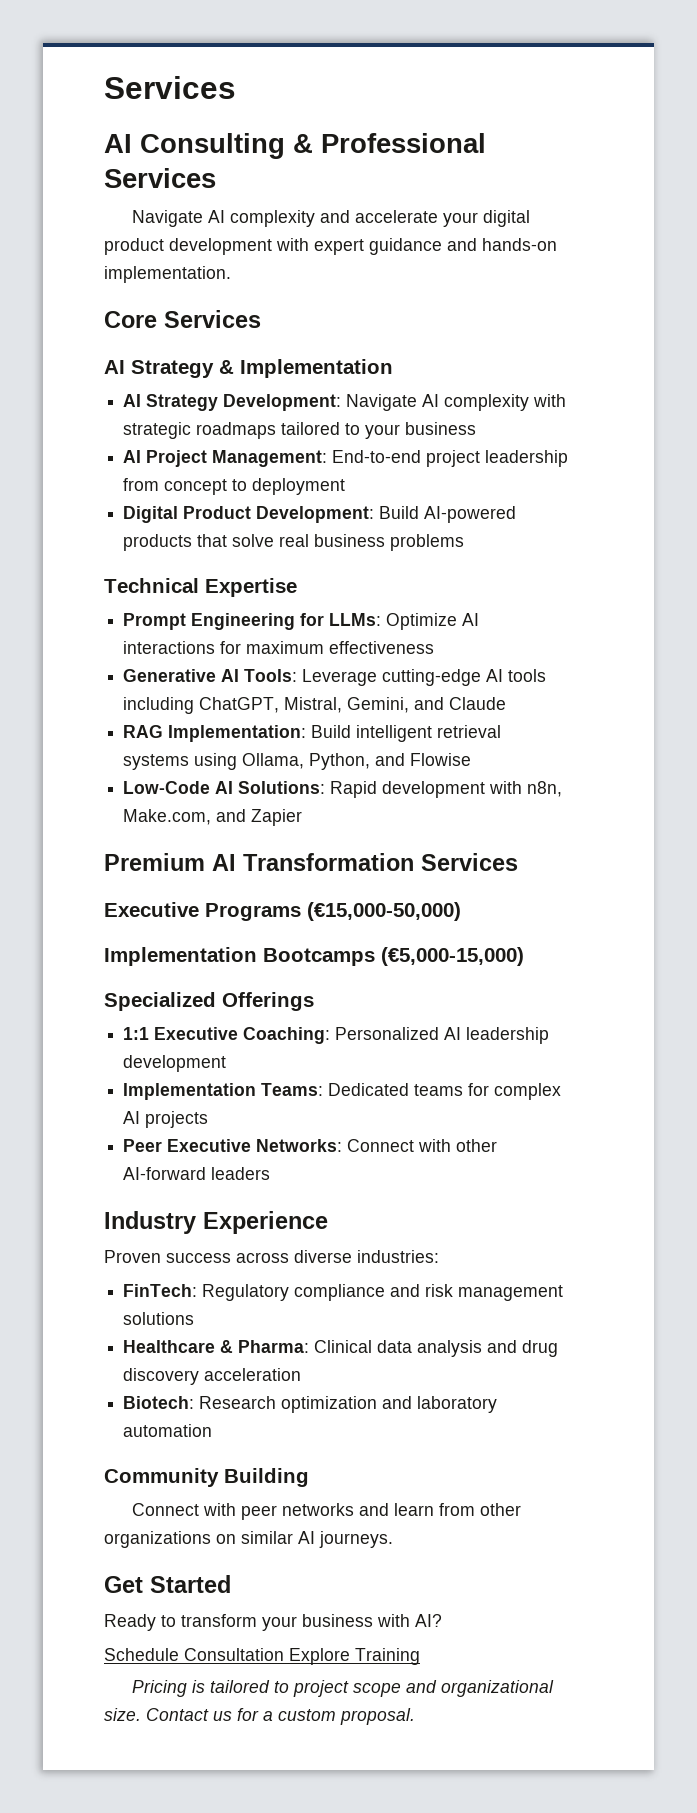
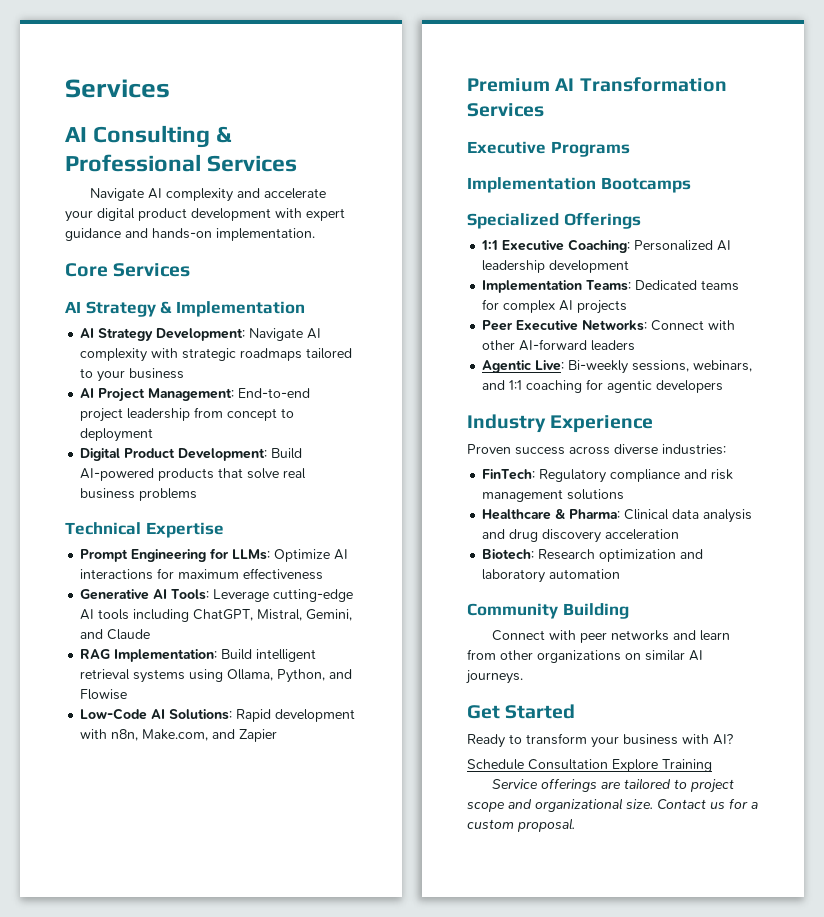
[307,902,461,921] (€15,000-50,000) -> (630, 149) none
[381,947,524,966] (€5,000-15,000) -> (691, 185) none
(271, 1173) none -> [482,360,753,374] [482,379,724,393] // Agentic Live: Bi-weekly sessions, webinars, and 1:1 coaching for agentic developers
[132,1680,206,1697] Pricing is -> [491,778,621,792] Service offerings are

